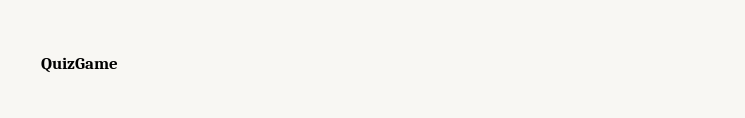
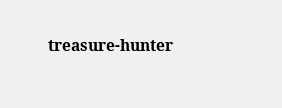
[41,57,118,73] QuizGame -> [48,39,173,51] treasure-hunter

